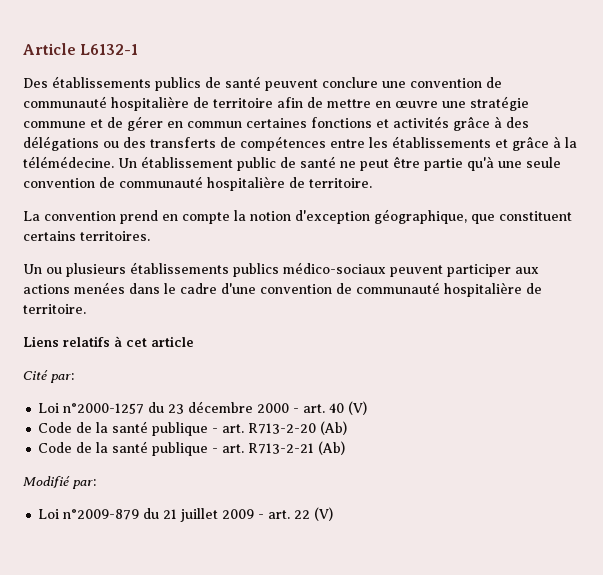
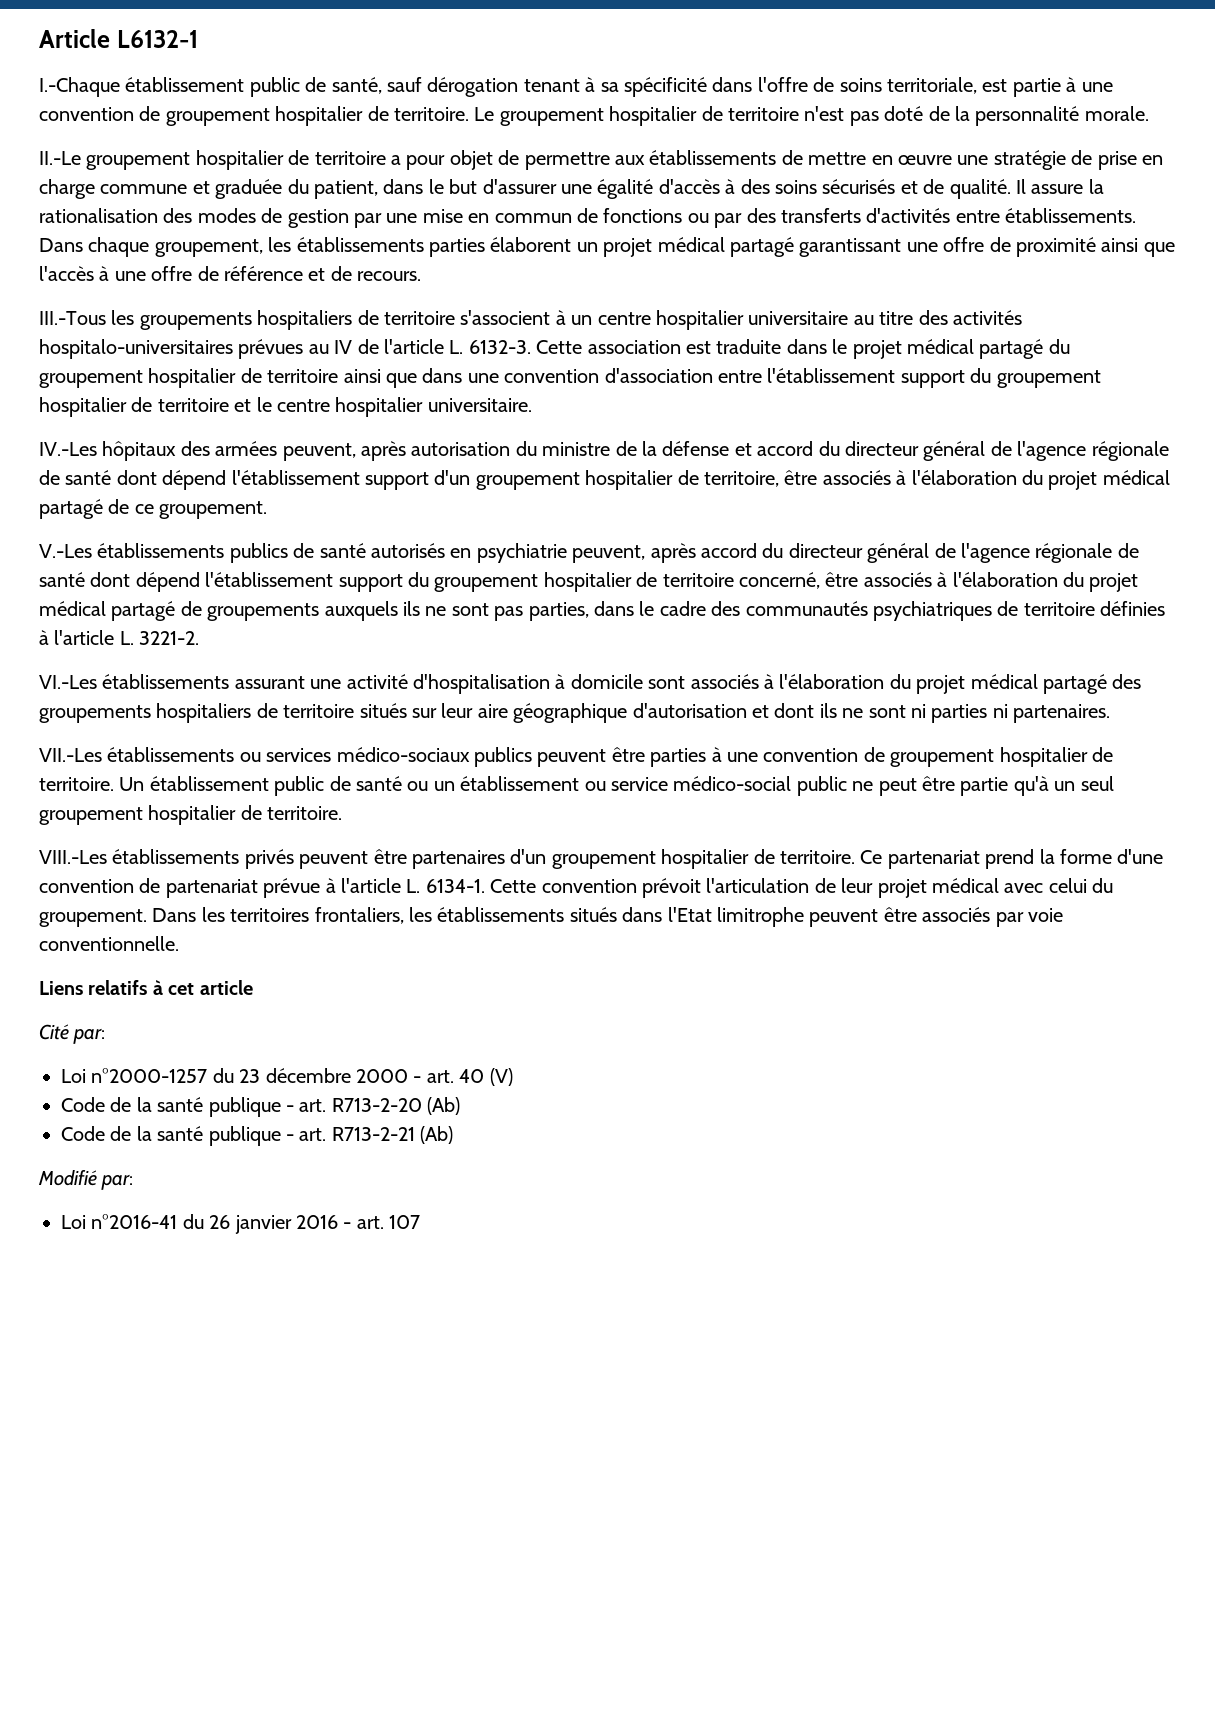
[23,76,502,91] [23,96,303,111] Des établissements publics de santé peuvent conclure une convention de communauté hospitalière de territoire afin -> [39,77,1113,97] [39,106,1149,126] [39,150,777,170] I.-Chaque établissement public de santé, sauf dérogation tenant à sa spécificité dans l'offre de soins territoriale, est partie à une convention de groupement hospitalier de territoire. Le groupement hospitalier de territoire n'est pas doté de la personnalité morale. // II.-Le groupement hospitalier de territoire a pour objet de permettre aux établissements
[23,116,529,131] [23,136,577,151] [23,156,114,168] commune et de gérer en commun certaines fonctions et activités grâce à des délégations ou des transferts de compétences entre les établissements et grâce à la télémédecine. -> [1071,150,1163,170] [39,179,1104,199] [39,208,1137,228] [39,237,1175,257] [39,266,422,281] [39,310,1022,330] [39,339,1070,359] [39,368,1101,388] [39,397,532,417] [39,441,1169,461] [39,470,1170,490] [39,499,268,519] [39,543,1139,563] [39,572,1139,592] [39,601,1166,621] [39,630,200,645] [39,674,1142,694] [39,703,1111,723] [39,747,1113,767] [39,777,114,791] de prise en charge commune et graduée du patient, dans le but d'assurer une égalité d'accès à des soins sécurisés et de qualité. Il assure la rationalisation des modes de gestion par une mise en commun de fonctions ou par des transferts d'activités entre établissements. Dans chaque groupement, les établissements parties élaborent un projet médical partagé garantissant une offre de proximité ainsi que l'accès à une offre de référence et de recours. // III.-Tous les groupements hospitaliers de territoire s'associent à un centre hospitalier universitaire au titre des activités hospitalo-universitaires prévues au IV de l'article L. 6132-3. Cette association est traduite dans le projet médical partagé du groupement hospitalier de territoire ainsi que dans une convention d'association entre l'établissement support du groupement hospitalier de territoire et le centre hospitalier universitaire. // IV.-Les hôpitaux des armées peuvent, après autorisation du ministre de la défense et accord du directeur général de l'agence régionale de santé dont dépend l'établissement support d'un groupement hospitalier de territoire, être associés à l'élaboration du projet médical partagé de ce groupement. // V.-Les établissements publics de santé autorisés en psychiatrie peuvent, après accord du directeur général de l'agence régionale de santé dont dépend l'établissement support du groupement hospitalier de territoire concerné, être associés à l'élaboration du projet médical partagé de groupements auxquels ils ne sont pas parties, dans le cadre des communautés psychiatriques de territoire définies à l'article L. 3221-2. // VI.-Les établissements assurant une activité d'hospitalisation à domicile sont associés à l'élaboration du projet médical partagé des groupements hospitaliers de territoire situés sur leur aire géographique d'autorisation et dont ils ne sont ni parties ni partenaires. // VII.-Les établissements ou services médico-sociaux publics peuvent être parties à une convention de groupement hospitalier de territoire.
(336, 162) none -> [407,776,847,796] ou un établissement ou service médico-social public
[498,157,561,168] [23,176,372,191] [23,209,572,224] [23,231,150,241] [23,262,539,277] [23,282,542,297] [23,304,86,314] une seule convention de communauté hospitalière de territoire. // La convention prend en compte la notion d'exception géographique, que constituent certains territoires. // Un ou plusieurs établissements publics médico-sociaux peuvent participer aux actions menées dans le cadre d'une convention de communauté hospitalière de territoire. -> [1054,776,1114,791] [39,805,343,825] [39,849,1164,869] [39,878,1114,898] [39,907,1063,927] [39,936,179,951] un seul groupement hospitalier de territoire. // VIII.-Les établissements privés peuvent être partenaires d'un groupement hospitalier de territoire. Ce partenariat prend la forme d'une convention de partenariat prévue à l'article L. 6134-1. Cette convention prévoit l'articulation de leur projet médical avec celui du groupement. Dans les territoires frontaliers, les établissements situés dans l'Etat limitrophe peuvent être associés par voie conventionnelle.
[63,507,334,522] n°2009-879 du 21 juillet 2009 - art. 22 (V) -> [91,1214,421,1234] n°2016-41 du 26 janvier 2016 - art. 107

